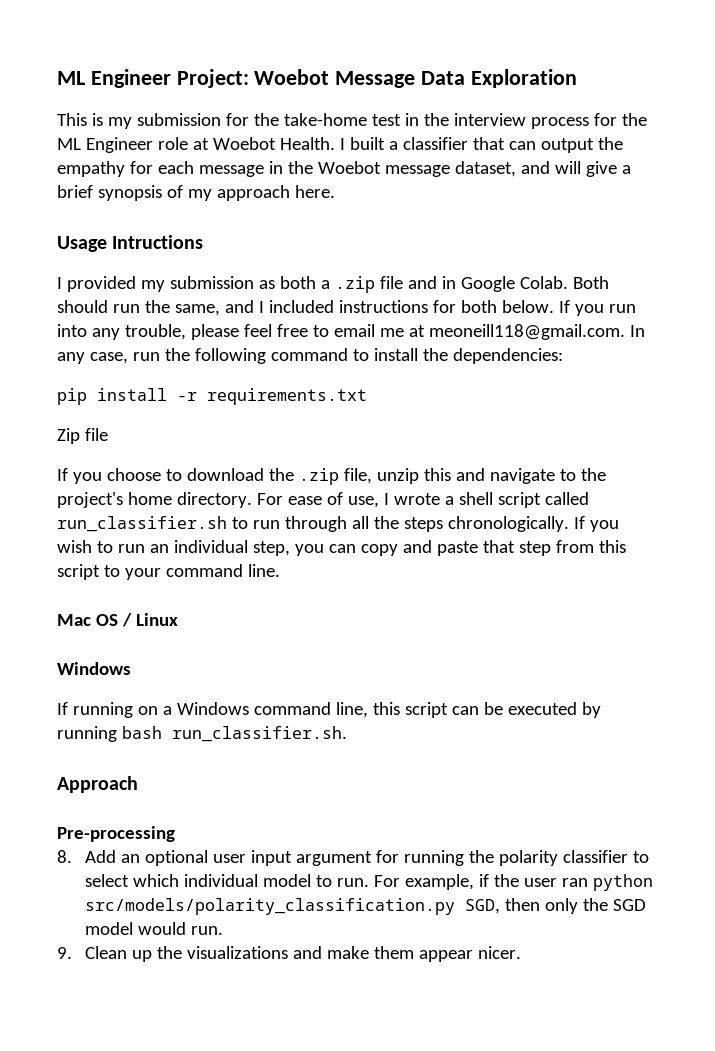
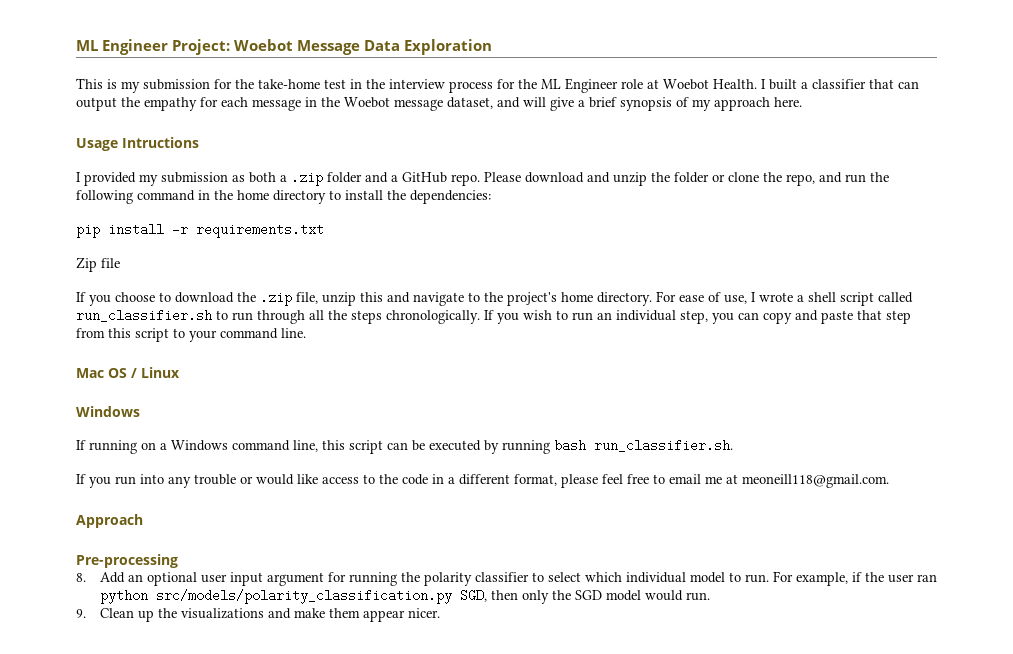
[379,276,609,292] [57,300,636,316] [57,324,645,340] [57,348,348,364] file and in Google Colab. Both should run the same, and I included instructions for both below. If you run into any trouble, please feel free to email me at meoneill118@gmail.com. In any case, run the following command -> [327,172,889,186] [76,190,326,204] folder and a GitHub repo. Please download and unzip the folder or clone the repo, and run the following command in the home directory
(347, 734) none -> [76,474,889,488] // If you run into any trouble or would like access to the code in a different format, please feel free to email me at meoneill118@gmail.com.

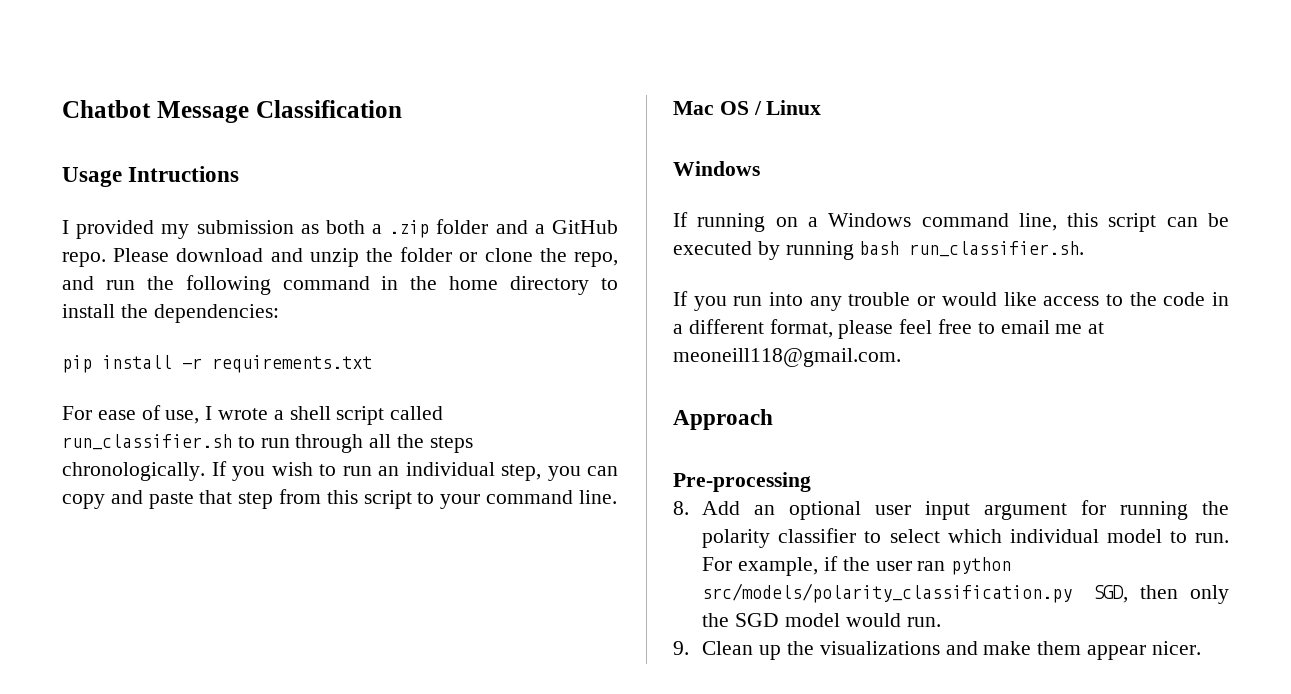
[76,39,492,55] [76,78,919,93] [76,97,802,111] ML Engineer Project: Woebot Message Data Exploration // This is my submission for the take-home test in the interview process for the ML Engineer role at Woebot Health. I built a classifier that can output the empathy for each message in the Woebot message dataset, and will give a brief synopsis of my approach here. -> [62,100,402,123] Chatbot Message Classification
[76,257,120,272] [76,291,652,306] Zip file // If you choose to download the .zip file, unzip this and navigate to the project's home directory. -> (372, 364) none

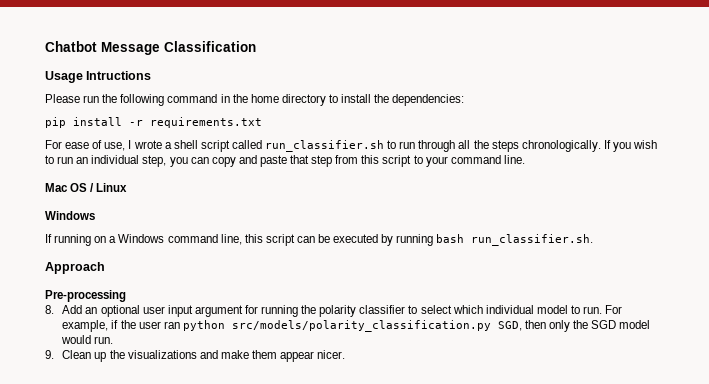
[62,219,618,239] [62,247,618,267] [62,276,94,290] I provided my submission as both a .zip folder and a GitHub repo. Please download and unzip the folder or clone the repo, and -> [45,94,80,103] Please
[673,291,1229,311] [673,319,1105,339] [673,348,901,367] // If you run into any trouble or would like access to the code in a different format, please feel free to email me at meoneill118@gmail.com. -> (594, 240) none

